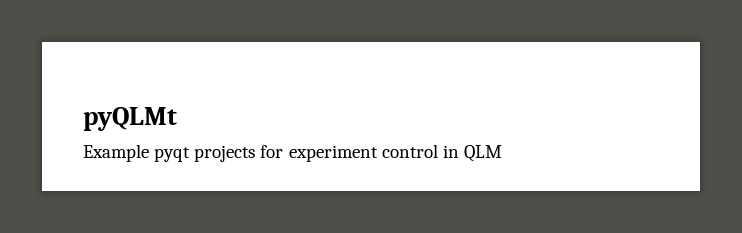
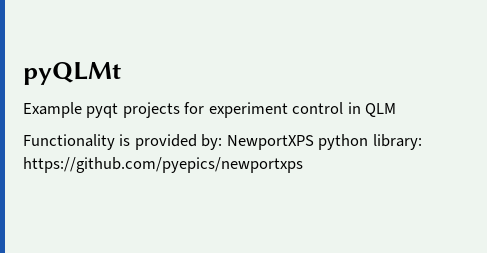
(502, 153) none -> [23,134,422,150] [23,157,303,173] // Functionality is provided by: NewportXPS python library: https://github.com/pyepics/newportxps

